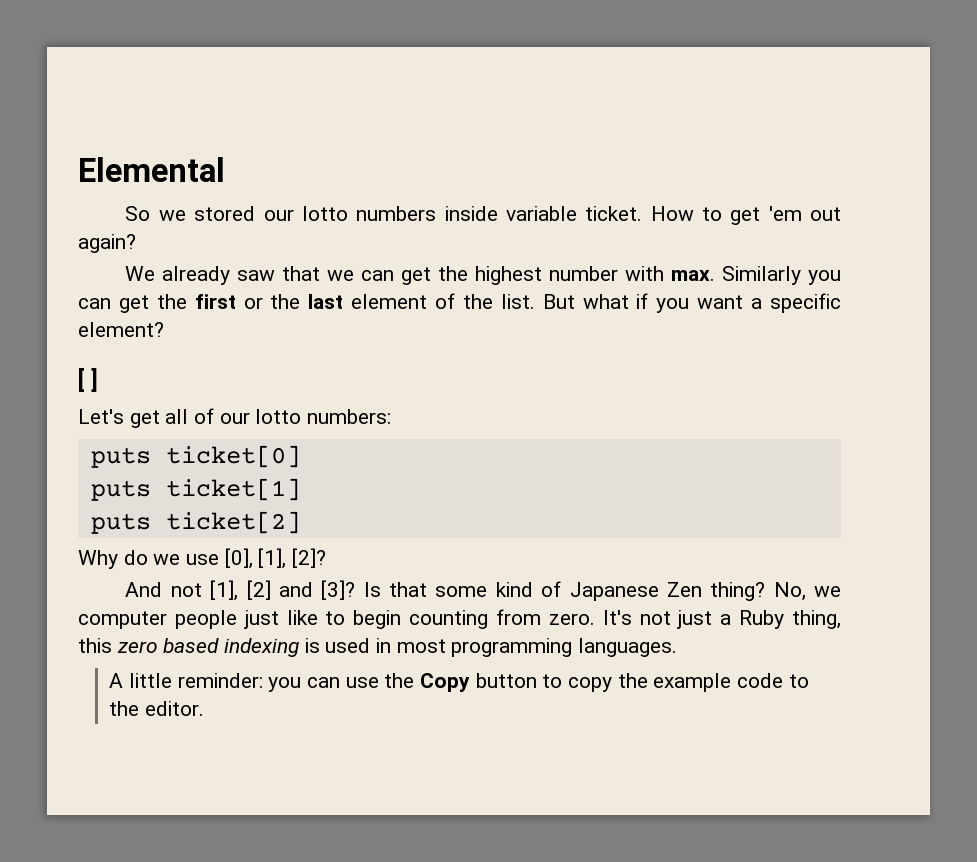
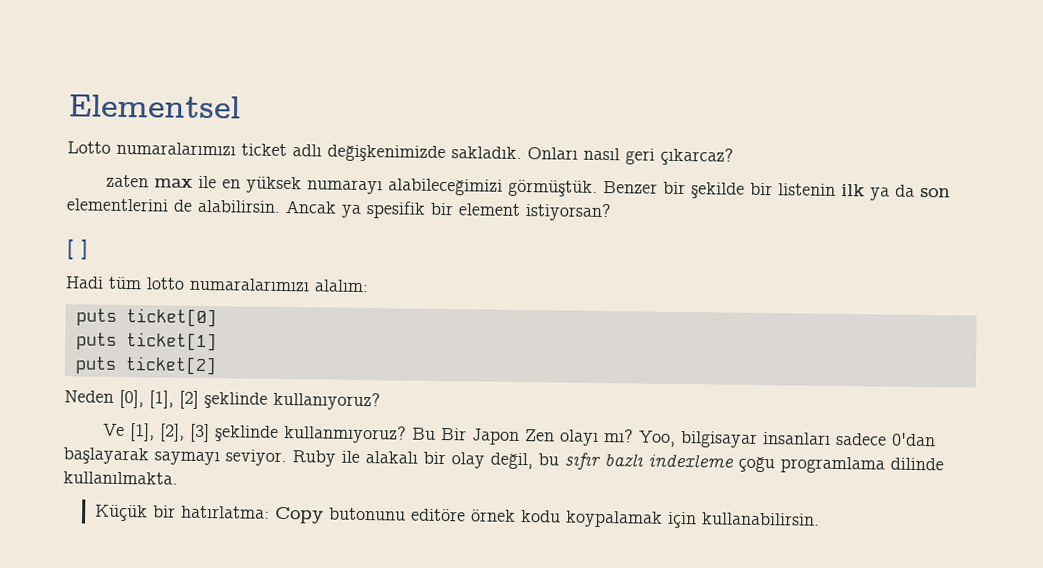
[78,157,225,182] [125,206,841,225] [78,234,136,253] [125,266,842,285] [78,293,841,313] [78,322,164,337] [78,368,99,392] [78,408,392,428] Elemental // So we stored our lotto numbers inside variable ticket. How to get 'em out again? // We already saw that we can get the highest number with max. Similarly you can get the first or the last element of the list. But what if you want a specific element? // [ ] // Let's get all of our lotto numbers: -> [68,94,241,119] [67,141,734,166] [105,174,951,201] [66,198,612,222] [66,239,89,260] [65,276,369,293] Elementsel // Lotto numaralarımızı ticket adlı değişkenimizde sakladık. Onları nasıl geri çıkarcaz? // zaten max ile en yüksek numarayı alabileceğimizi görmüştük. Benzer bir şekilde bir listenin ilk ya da son elementlerini de alabilirsin. Ancak ya spesifik bir element istiyorsan? // [ ] // Hadi tüm lotto numaralarımızı alalım:
[78,548,327,569] [125,580,841,601] [78,609,842,629] [78,638,678,657] [109,673,809,692] [109,701,204,716] Why do we use [0], [1], [2]? // And not [1], [2] and [3]? Is that some kind of Japanese Zen thing? No, we computer people just like to begin counting from zero. It's not just a Ruby thing, this zero based indexing is used in most programming languages. // A little reminder: you can use the Copy button to copy the example code to the editor. -> [64,389,381,411] [102,423,936,448] [63,447,944,474] [63,471,178,485] [93,504,820,529] Neden [0], [1], [2] şeklinde kullanıyoruz? // Ve [1], [2], [3] şeklinde kullanmıyoruz? Bu Bir Japon Zen olayı mı? Yoo, bilgisayar insanları sadece 0'dan başlayarak saymayı seviyor. Ruby ile alakalı bir olay değil, bu sıfır bazlı indexleme çoğu programlama dilinde kullanılmakta. // Küçük bir hatırlatma: Copy butonunu editöre örnek kodu koypalamak için kullanabilirsin.

